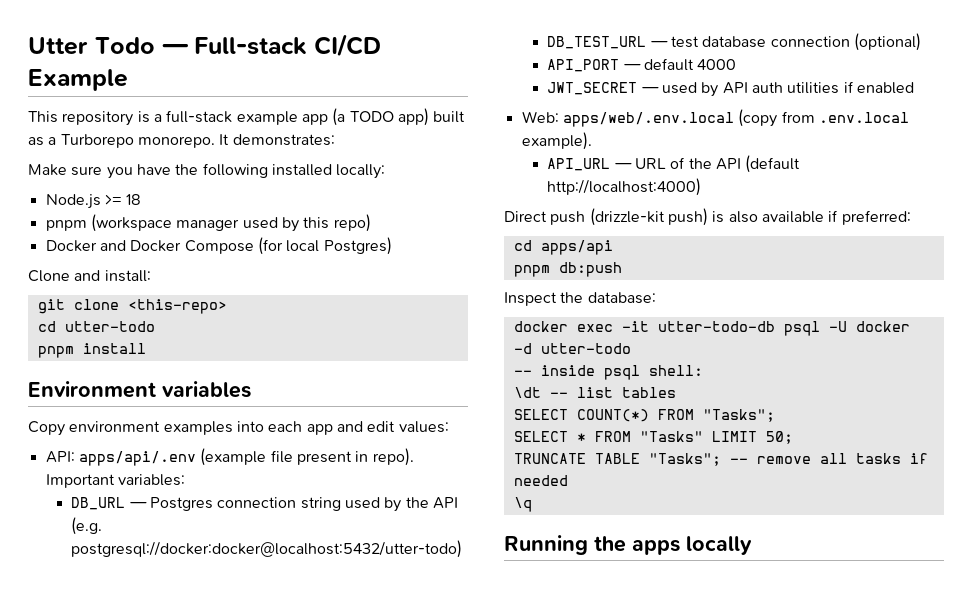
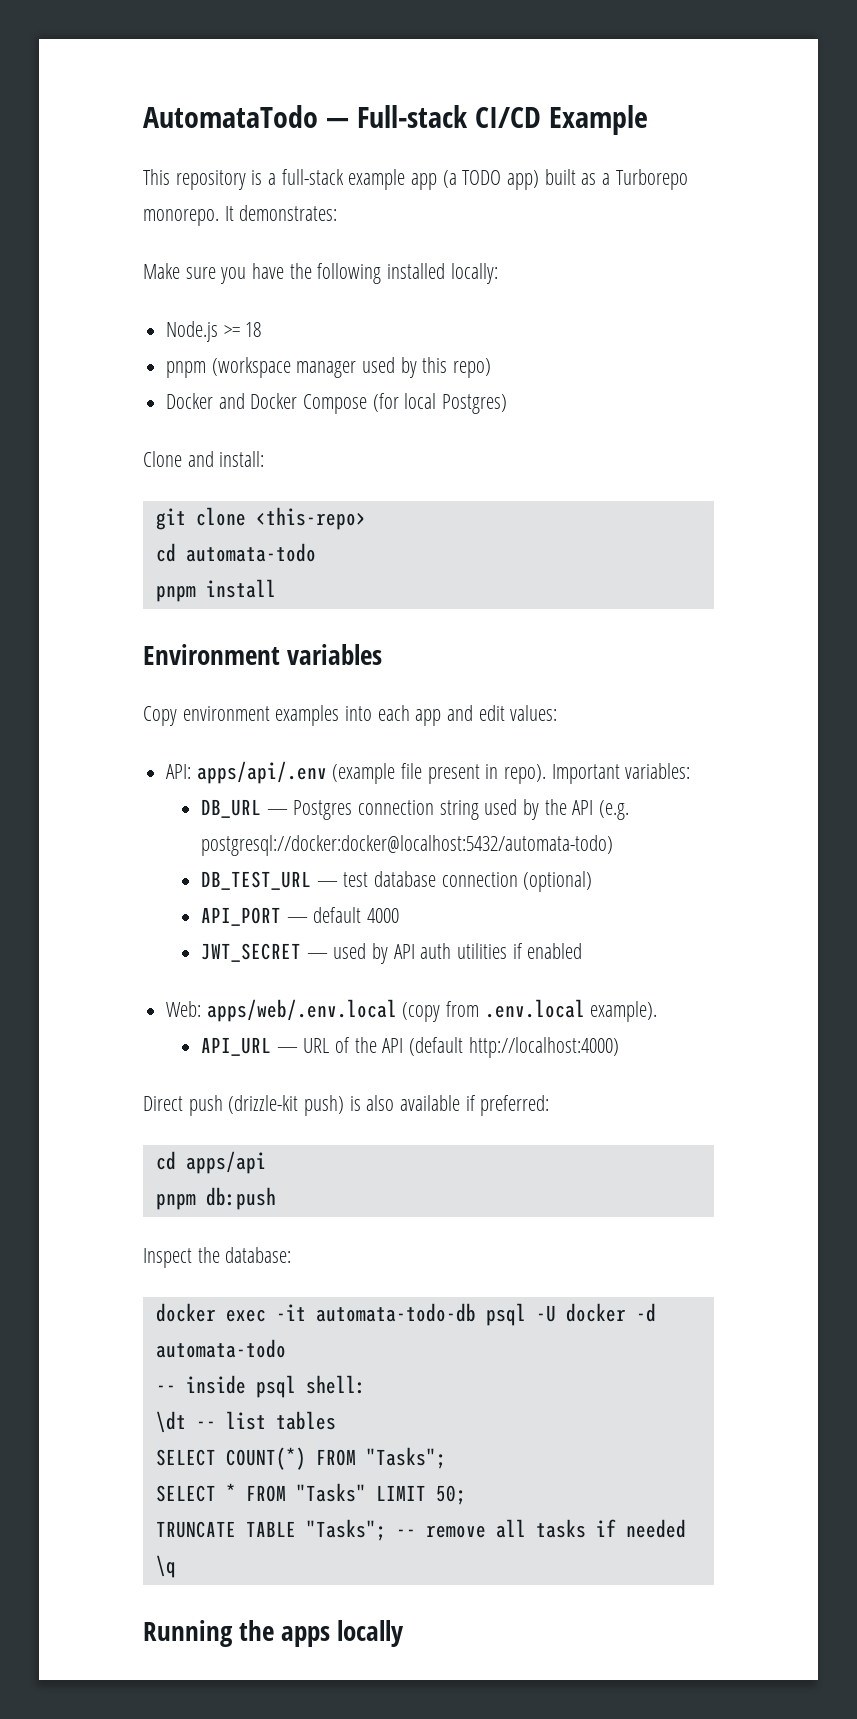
[28,37,155,55] Utter Todo -> [143,105,318,128] AutomataTodo
[64,321,155,332] utter-todo -> [185,543,316,562] automata-todo
[71,540,463,558] postgresql://docker:docker@localhost:5432/utter-todo) -> [201,835,614,856] postgresql://docker:docker@localhost:5432/automata-todo)
[657,321,775,332] utter-todo-db -> [315,1303,476,1322] automata-todo-db
[540,343,631,354] utter-todo -> [155,1339,286,1358] automata-todo

